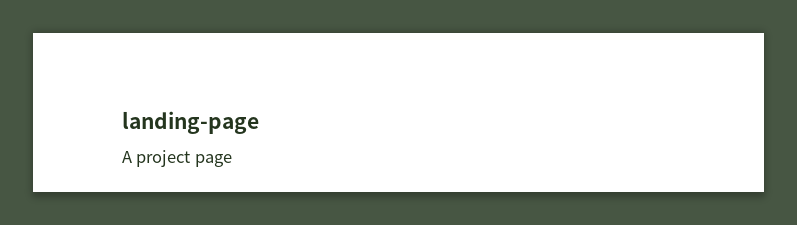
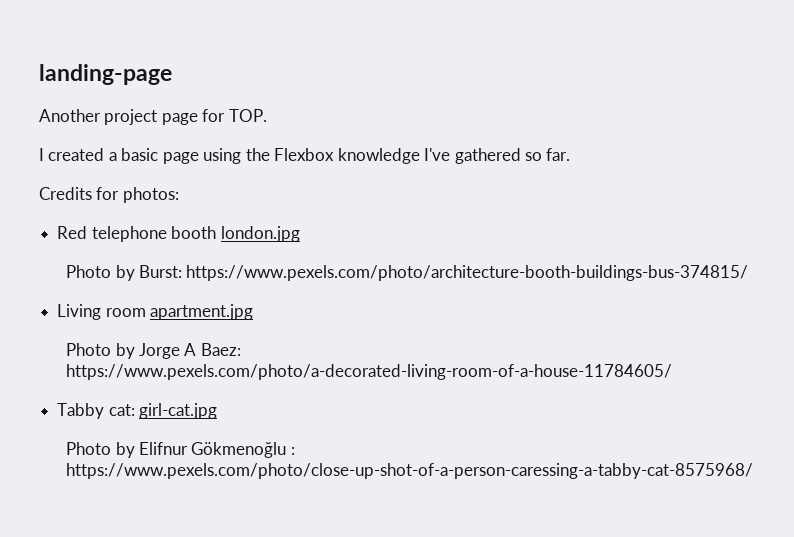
[122,151,132,163] A -> [39,109,101,122] Another
(232, 160) none -> [202,109,267,122] [39,148,571,164] [39,187,179,203] [57,226,300,242] [66,265,749,281] [57,304,254,320] [66,343,241,359] [66,364,673,380] [57,403,218,419] [66,442,295,458] [66,463,754,479] for TOP. // I created a basic page using the Flexbox knowledge I've gathered so far. // Credits for photos: // Red telephone booth london.jpg // Photo by Burst: https://www.pexels.com/photo/architecture-booth-buildings-bus-374815/ // Living room apartment.jpg // Photo by Jorge A Baez: https://www.pexels.com/photo/a-decorated-living-room-of-a-house-11784605/ // Tabby cat: girl-cat.jpg // Photo by Elifnur Gökmenoğlu : https://www.pexels.com/photo/close-up-shot-of-a-person-caressing-a-tabby-cat-8575968/

